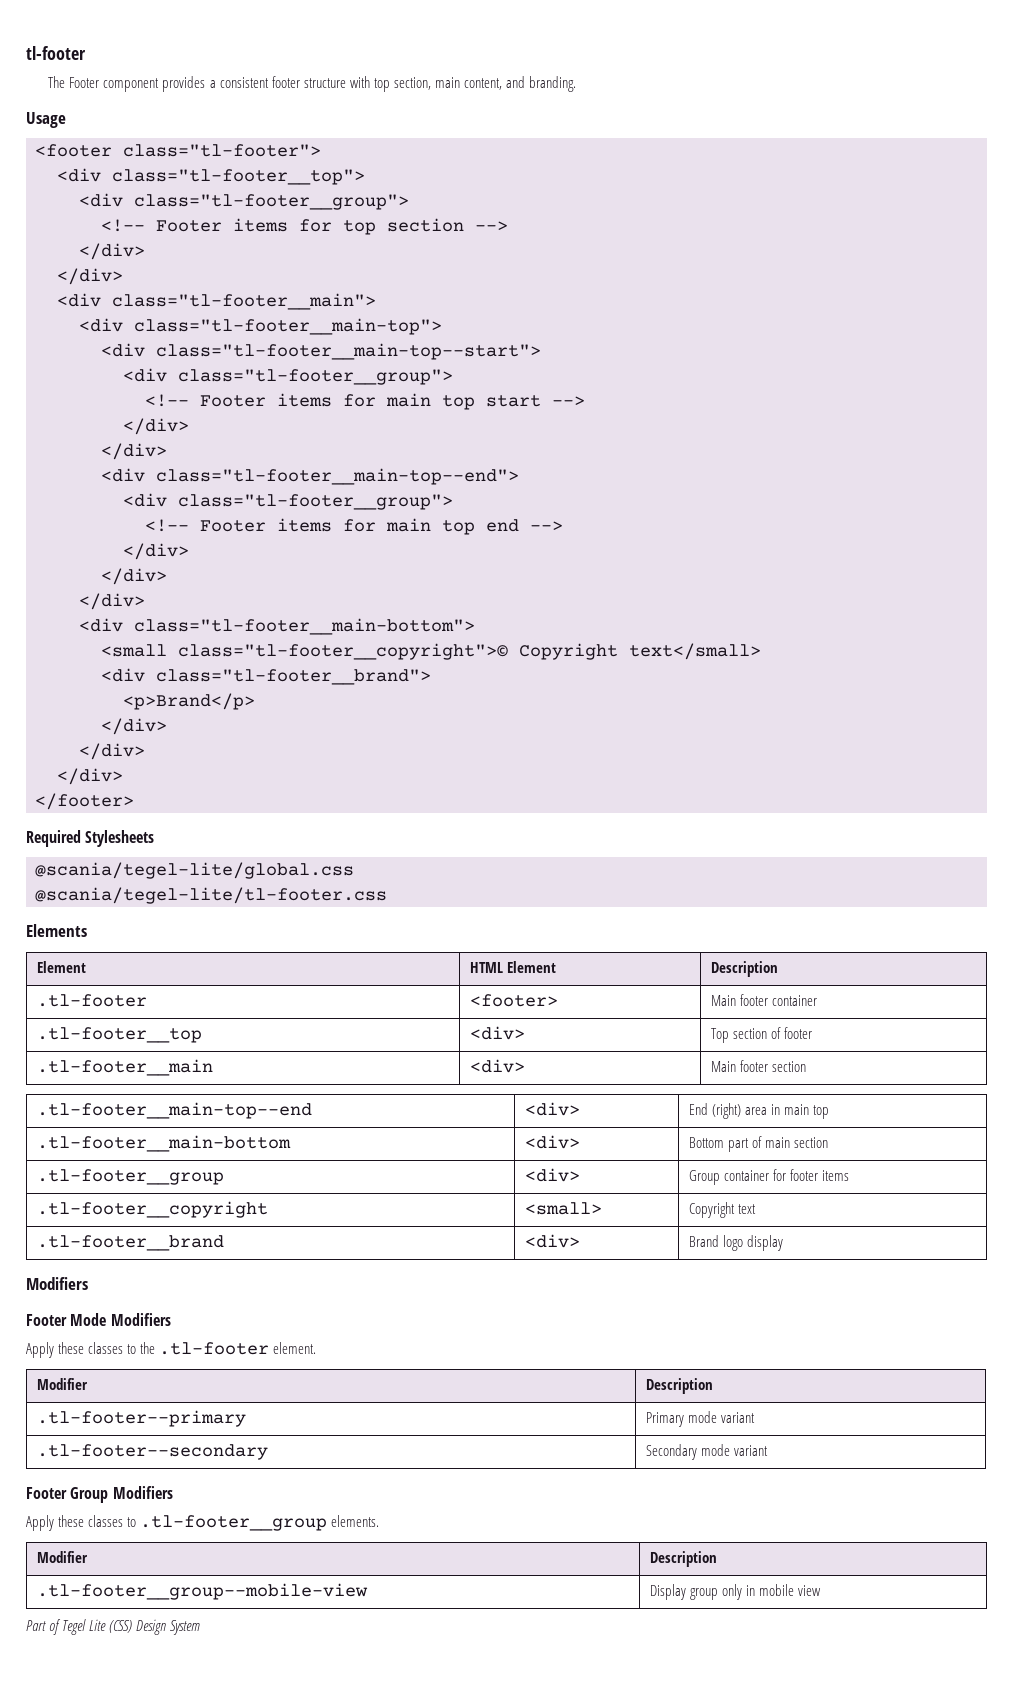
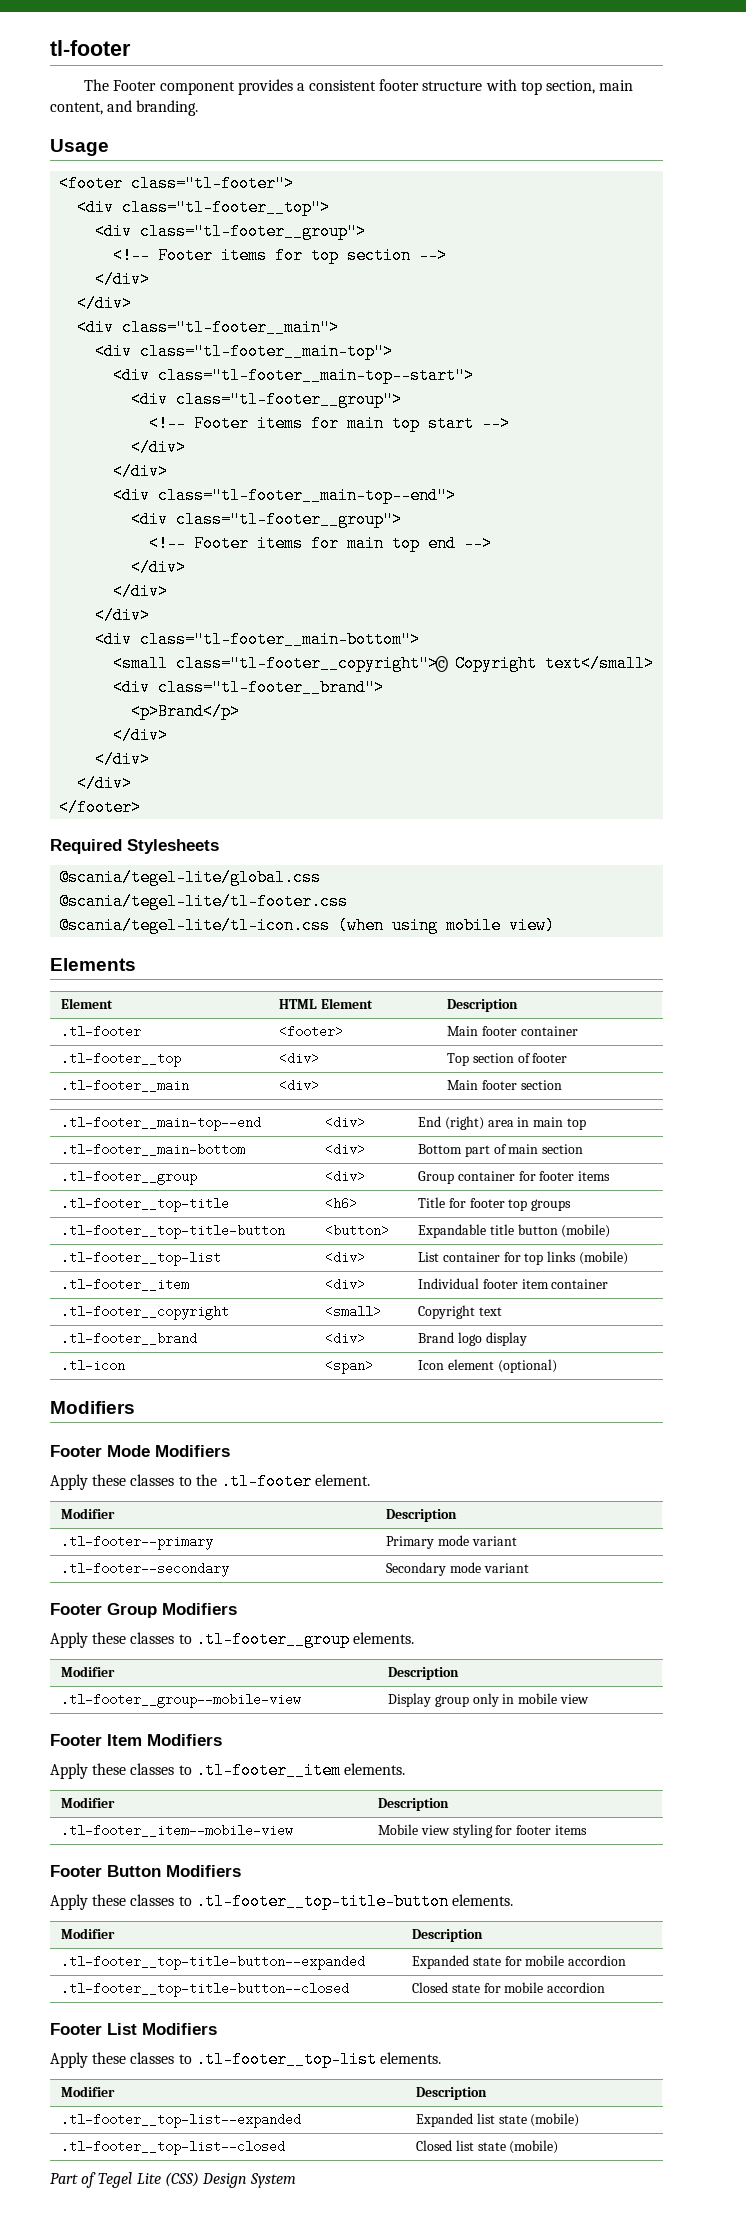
(387, 895) none -> [59,917,556,934] // @scania/tegel-lite/tl-icon.css (when using mobile view)
(849, 1175) none -> [60,1197,229,1212] [324,1197,357,1210] [417,1197,572,1211] [60,1224,285,1239] [324,1224,389,1237] [417,1224,611,1238] [60,1251,221,1266] [324,1251,365,1264] [417,1251,628,1265] [60,1278,189,1291] [324,1278,365,1291] [417,1278,609,1289] // .tl-footer__top-title | <h6> | Title for footer top groups // .tl-footer__top-title-button | <button> | Expandable title button (mobile) // .tl-footer__top-list | <div> | List container for top links (mobile) // .tl-footer__item | <div> | Individual footer item container
(783, 1243) none -> [60,1359,125,1372] [324,1359,373,1374] [417,1359,557,1373] // .tl-icon | <span> | Icon element (optional)
(821, 1590) none -> [50,1734,222,1746] [50,1762,405,1779] [60,1797,115,1808] [377,1798,449,1811] [60,1824,293,1837] [377,1824,587,1838] [50,1865,241,1877] [50,1893,513,1910] [60,1928,115,1939] [411,1929,483,1942] [60,1955,365,1970] [411,1955,627,1969] [60,1982,349,1997] [411,1982,606,1993] [50,2023,217,2035] [50,2051,441,2068] [60,2086,115,2097] [415,2087,487,2100] [60,2113,301,2128] [415,2113,580,2127] [60,2140,285,2155] [415,2140,559,2154] // Footer Item Modifiers // Apply these classes to .tl-footer__item elements. // Modifier | Description // .tl-footer__item--mobile-view | Mobile view styling for footer items // Footer Button Modifiers // Apply these classes to .tl-footer__top-title-button elements. // Modifier | Description // .tl-footer__top-title-button--expanded | Expanded state for mobile accordion // .tl-footer__top-title-button--closed | Closed state for mobile accordion // Footer List Modifiers // Apply these classes to .tl-footer__top-list elements. // Modifier | Description // .tl-footer__top-list--expanded | Expanded list state (mobile) // .tl-footer__top-list--closed | Closed list state (mobile)

